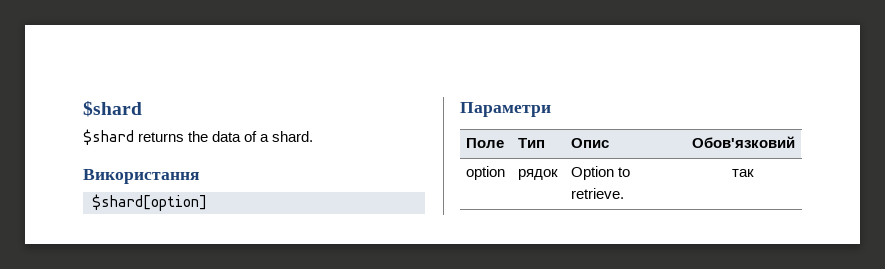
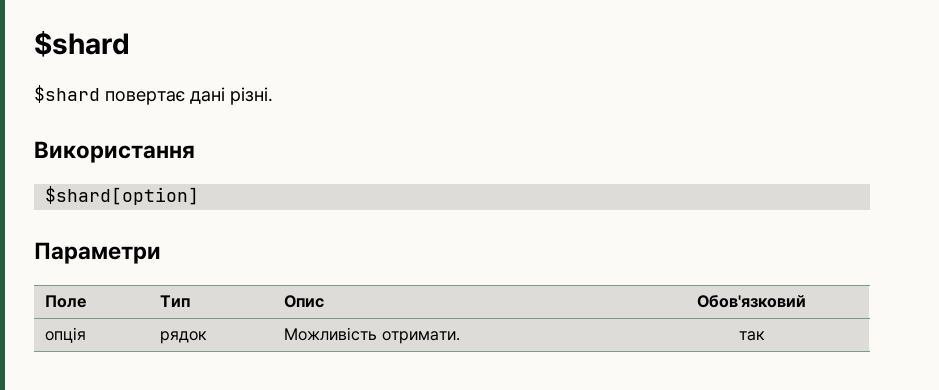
[138,131,314,142] returns the data of a shard. -> [105,87,273,105] повертає дані різні.
[466,166,506,180] option -> [45,327,87,343] опція
[571,166,631,180] [571,188,625,199] Option to retrieve. -> [284,327,460,344] Можливість отримати.

